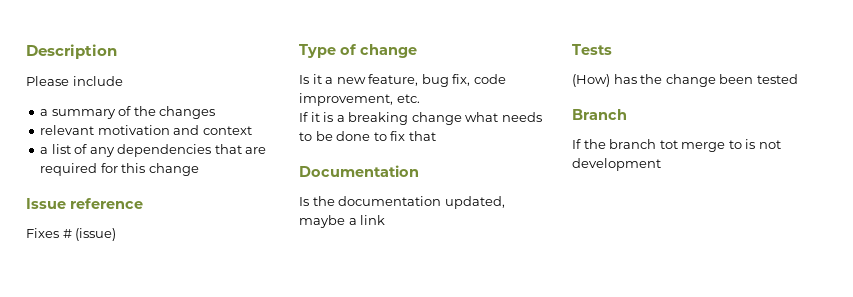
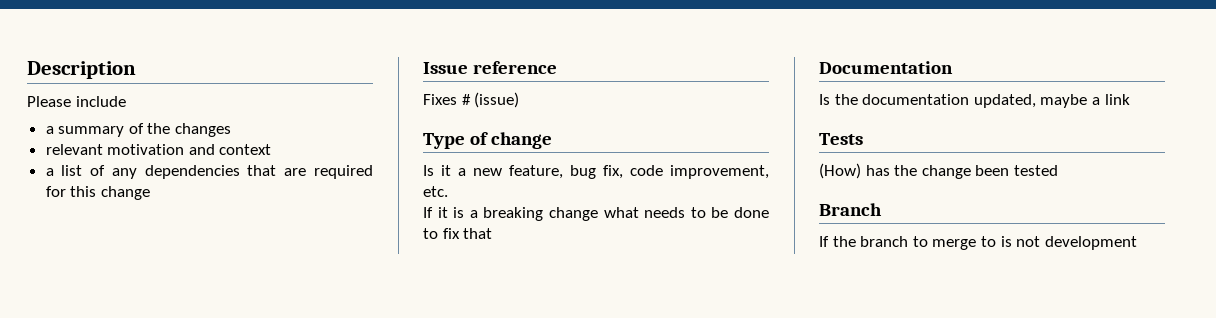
[659,140,678,149] tot -> [912,236,928,247] to

